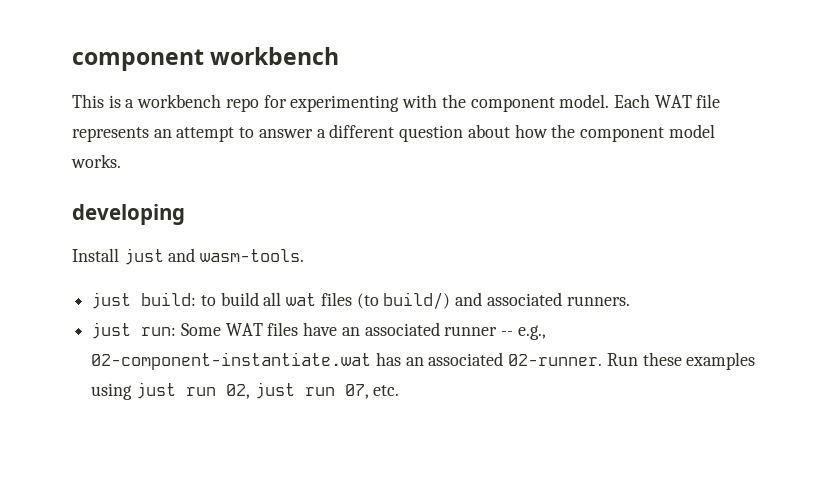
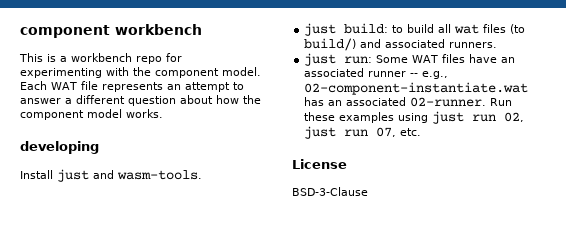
(400, 390) none -> [292,159,347,169] [292,187,368,196] // License // BSD-3-Clause

